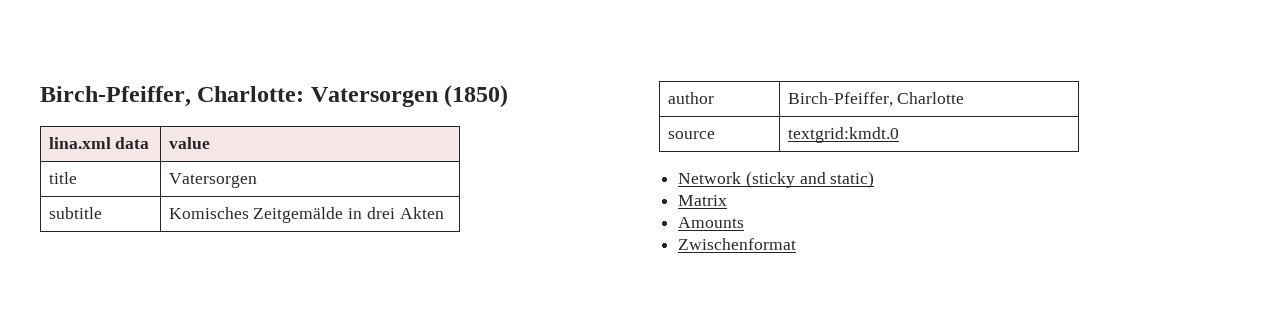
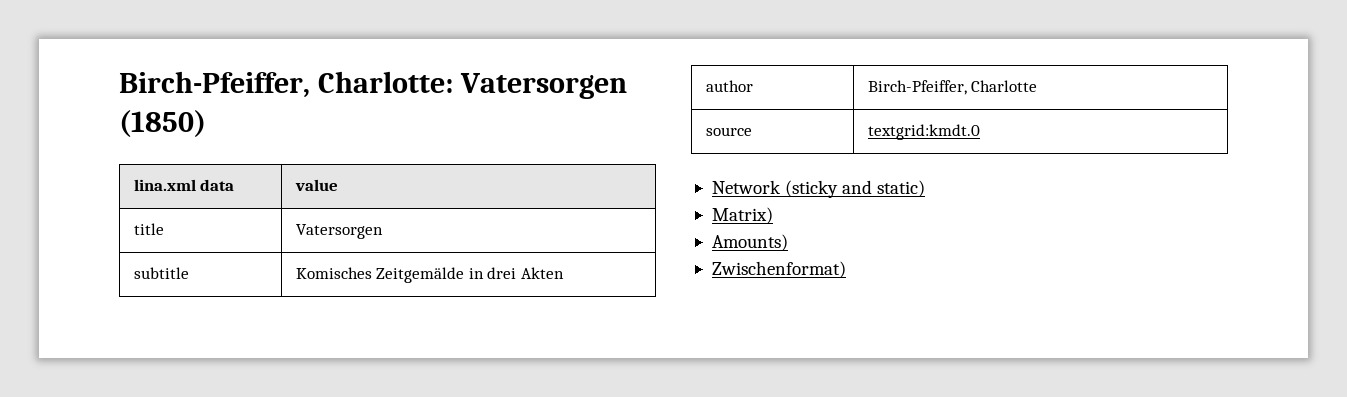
[678,195,728,206] [678,217,745,228] [678,238,797,250] Matrix // Amounts // Zwischenformat -> [711,207,773,224] [711,234,788,251] [711,261,846,278] Matrix) // Amounts) // Zwischenformat)

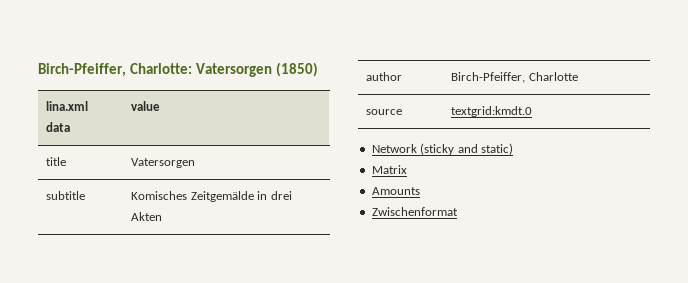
[711,207,773,224] [711,234,788,251] [711,261,846,278] Matrix) // Amounts) // Zwischenformat) -> [371,165,407,174] [371,187,420,195] [371,207,458,216] Matrix // Amounts // Zwischenformat

